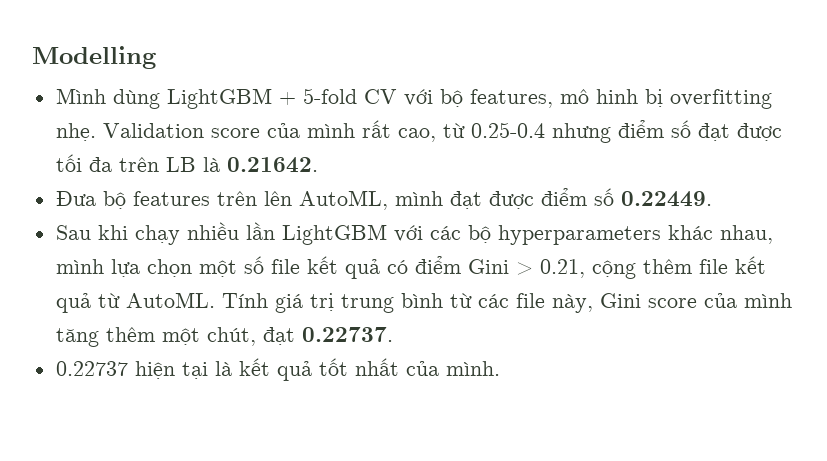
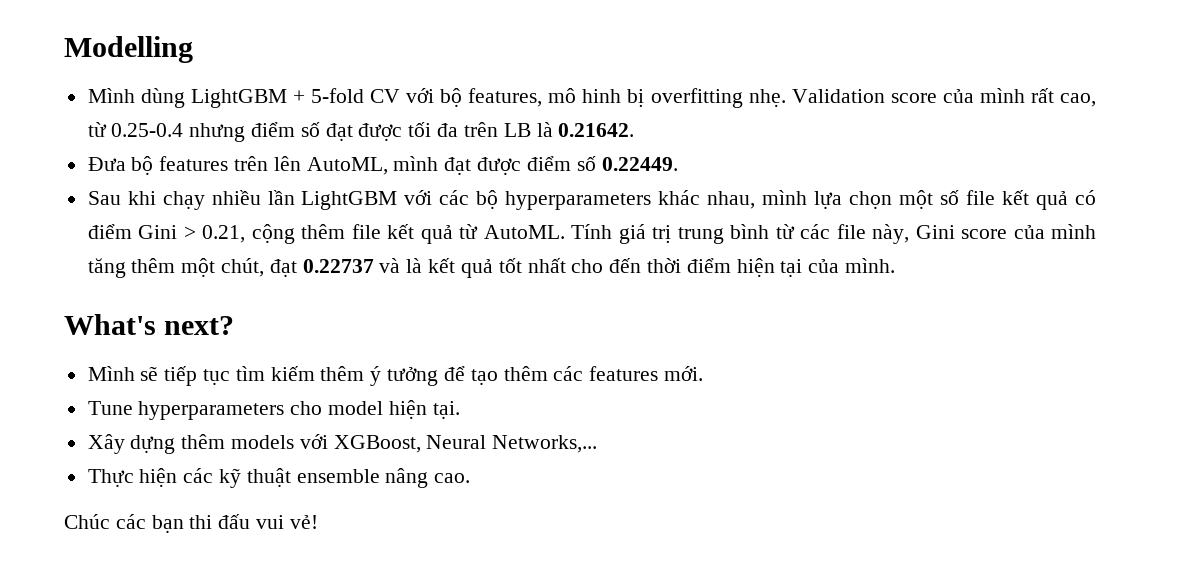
[301,327,393,342] [55,361,208,379] 0.22737. // 0.22737 hiện tại -> [302,258,401,273] 0.22737 và
[405,361,500,376] của mình. -> [571,258,895,277] [64,314,235,335] [87,366,703,386] [87,400,460,420] [87,434,598,454] [87,468,471,488] [64,514,318,533] cho đến thời điểm hiện tại của mình. // What's next? // Mình sẽ tiếp tục tìm kiếm thêm ý tưởng để tạo thêm các features mới. // Tune hyperparameters cho model hiện tại. // Xây dựng thêm models với XGBoost, Neural Networks,... // Thực hiện các kỹ thuật ensemble nâng cao. // Chúc các bạn thi đấu vui vẻ!

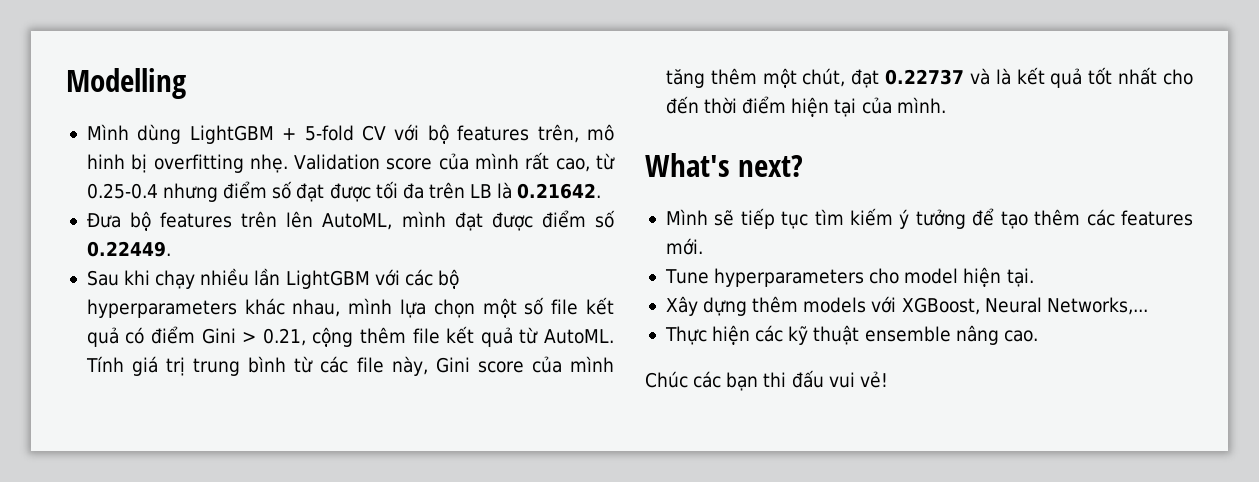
[468,88,543,107] features, -> [457,124,579,143] features trên,
[320,366,365,381] thêm -> (894, 217) none

